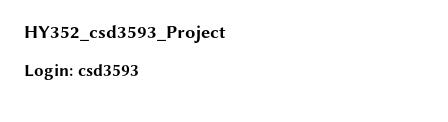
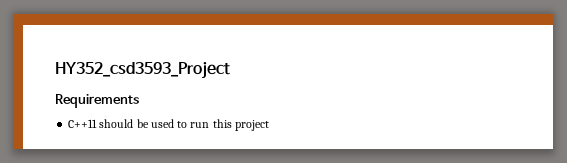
[24,64,139,80] Login: csd3593 -> [55,94,139,108] [68,119,269,131] Requirements // C++11 should be used to run this project

